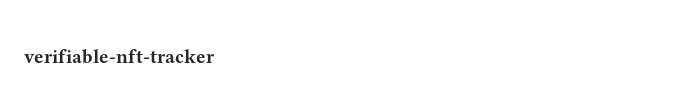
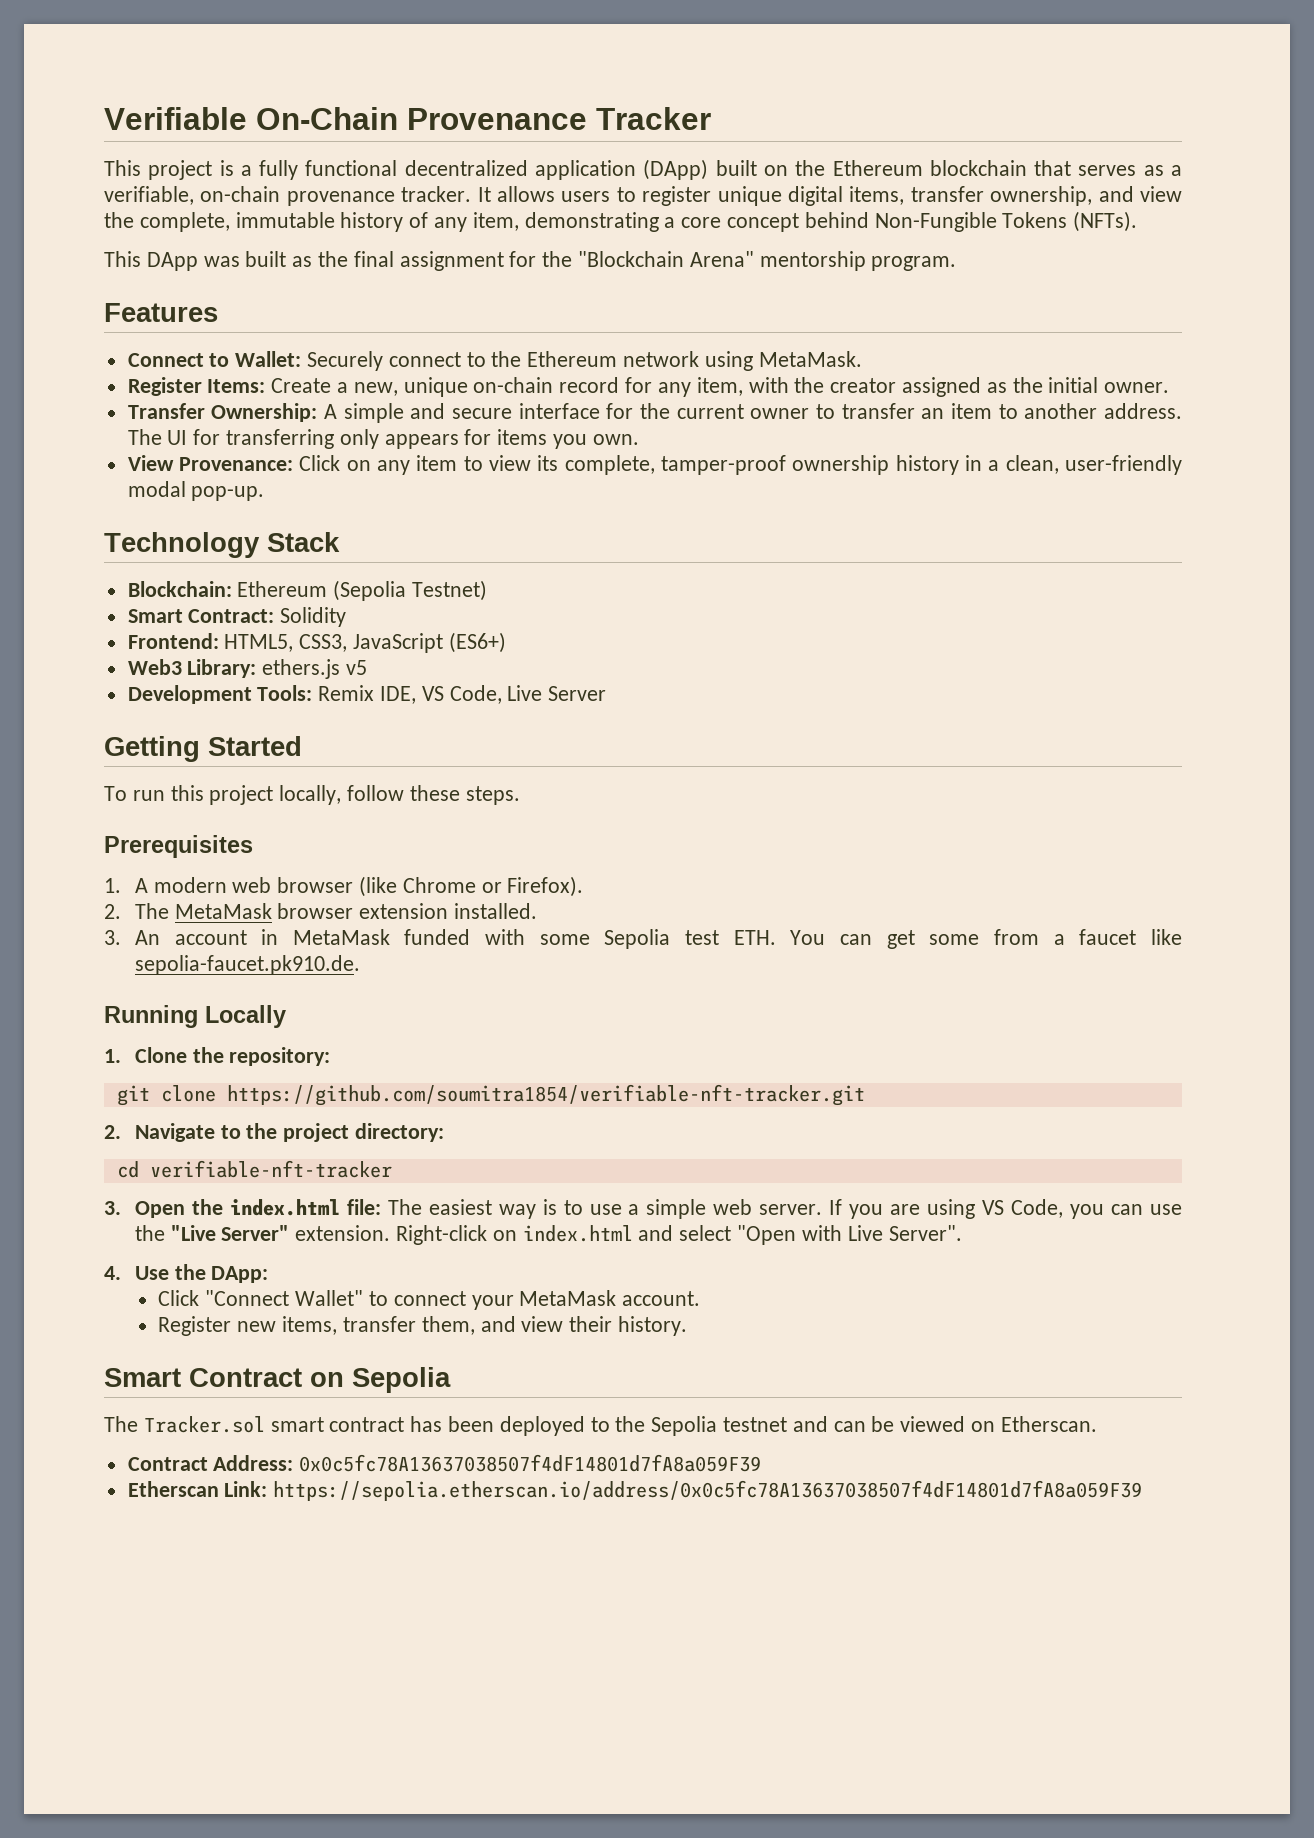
[24,49,215,64] verifiable-nft-tracker -> [104,107,711,130] [104,159,1182,180] [104,186,1182,206] [104,211,1138,232] [104,251,957,271] [104,303,218,322] [127,351,862,371] [127,377,1170,397] [127,403,1182,423] [127,429,639,449] [127,455,1182,475] [127,481,265,501] [104,532,340,558] [127,580,488,601] [127,607,347,627] [127,632,506,653] [127,659,368,679] [127,685,607,704] [104,736,302,762] [104,785,520,805] [104,835,253,858] [104,876,584,897] [104,903,538,919] [104,929,1182,949] [134,955,360,975] [104,1005,286,1028] [104,1047,331,1066] [116,1084,865,1106] [104,1123,445,1142] [116,1160,392,1178] [104,1199,1182,1219] [134,1225,962,1245] [104,1264,269,1283] [158,1290,701,1310] [158,1316,687,1336] [104,1367,451,1393] [104,1416,1097,1436] [127,1454,762,1472] [127,1480,1143,1501] Verifiable On-Chain Provenance Tracker // This project is a fully functional decentralized application (DApp) built on the Ethereum blockchain that serves as a verifiable, on-chain provenance tracker. It allows users to register unique digital items, transfer ownership, and view the complete, immutable history of any item, demonstrating a core concept behind Non-Fungible Tokens (NFTs). // This DApp was built as the final assignment for the "Blockchain Arena" mentorship program. // Features // Connect to Wallet: Securely connect to the Ethereum network using MetaMask. // Register Items: Create a new, unique on-chain record for any item, with the creator assigned as the initial owner. // Transfer Ownership: A simple and secure interface for the current owner to transfer an item to another address. The UI for transferring only appears for items you own. // View Provenance: Click on any item to view its complete, tamper-proof ownership history in a clean, user-friendly modal pop-up. // Technology Stack // Blockchain: Ethereum (Sepolia Testnet) // Smart Contract: Solidity // Frontend: HTML5, CSS3, JavaScript (ES6+) // Web3 Library: ethers.js v5 // Development Tools: Remix IDE, VS Code, Live Server // Getting Started // To run this project locally, follow these steps. // Prerequisites // 1. A modern web browser (like Chrome or Firefox). // 2. The MetaMask browser extension installed. // 3. An account in MetaMask funded with some Sepolia test ETH. You can get some from a faucet like sepolia-faucet.pk910.de. // Running Locally // 1. Clone the repository: // git clone https://github.com/soumitra1854/verifiable-nft-tracker.git // 2. Navigate to the project directory: // cd verifiable-nft-tracker // 3. Open the index.html file: The easiest way is to use a simple web server. If you are using VS Code, you can use the "Live Server" extension. Right-click on index.html and select "Open with Live Server". // 4. Use the DApp: // Click "Connect Wallet" to connect your MetaMask account. // Register new items, transfer them, and view their history. // Smart Contract on Sepolia // The Tracker.sol smart contract has been deployed to the Sepolia testnet and can be viewed on Etherscan. // Contract Address: 0x0c5fc78A13637038507f4dF14801d7fA8a059F39 // Etherscan Link: https://sepolia.etherscan.io/address/0x0c5fc78A13637038507f4dF14801d7fA8a059F39

